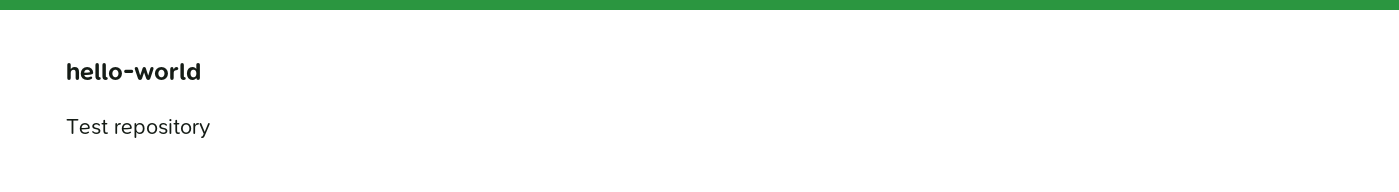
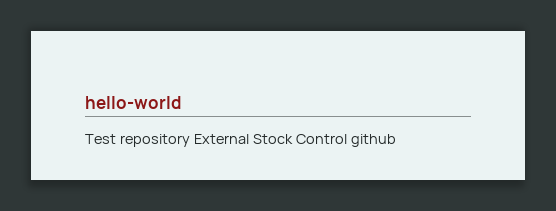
(210, 129) none -> [193,134,396,147] External Stock Control github

